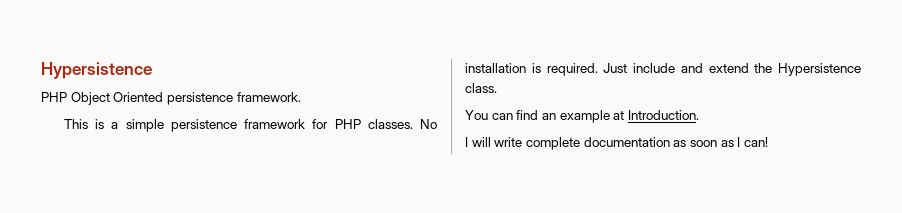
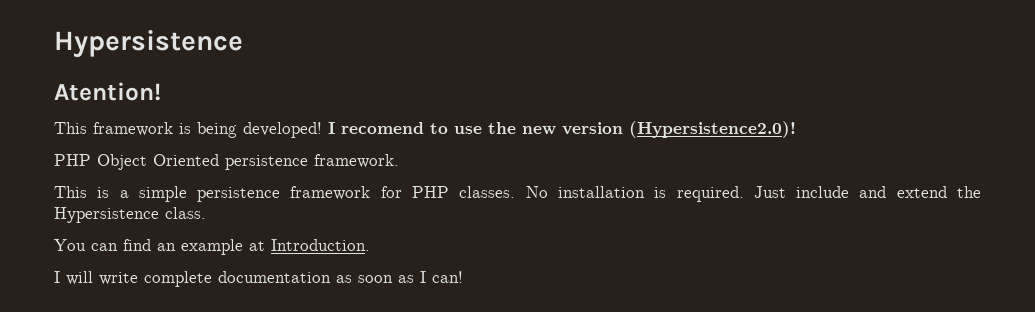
[41,62,152,79] Hypersistence -> [54,30,243,58] [54,82,161,101] [54,121,796,138] Hypersistence // Atention! // This framework is being developed! I recomend to use the new version (Hypersistence2.0)!

